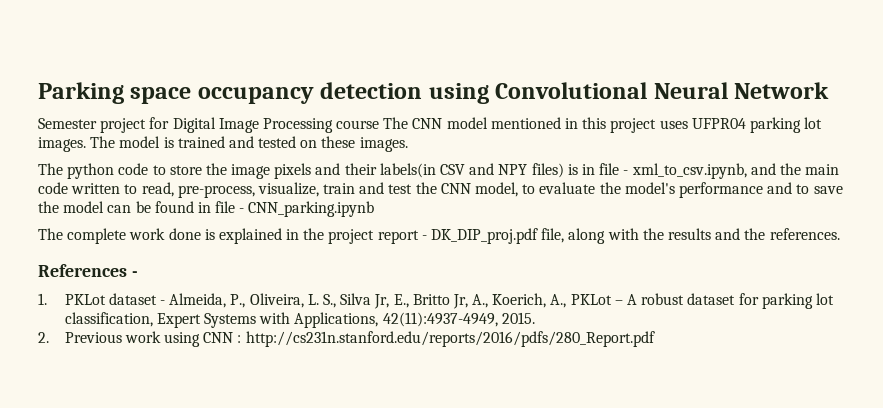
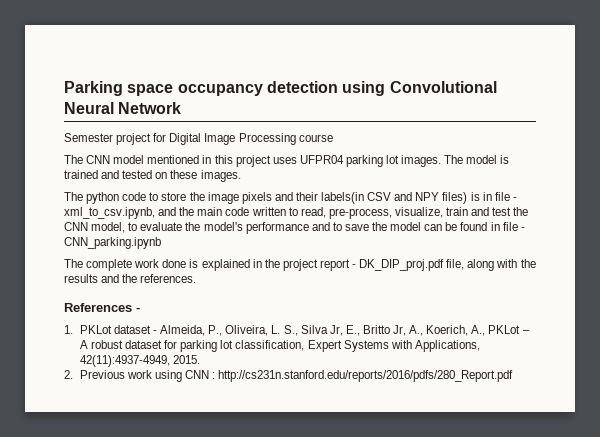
(380, 124) none -> (333, 138) //

